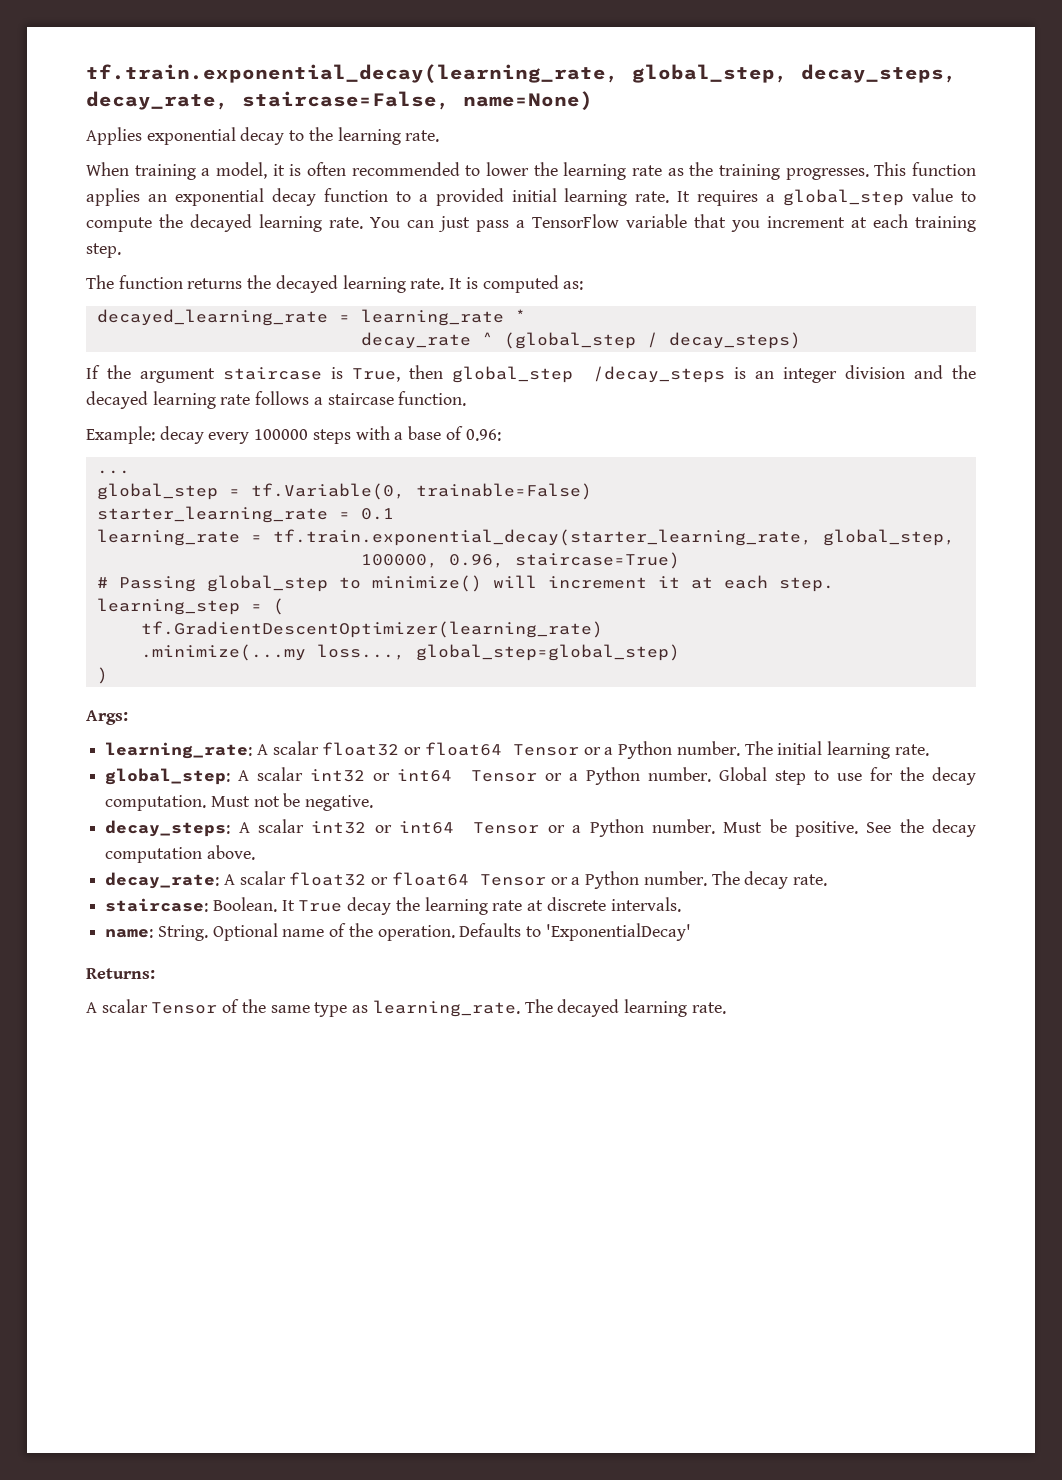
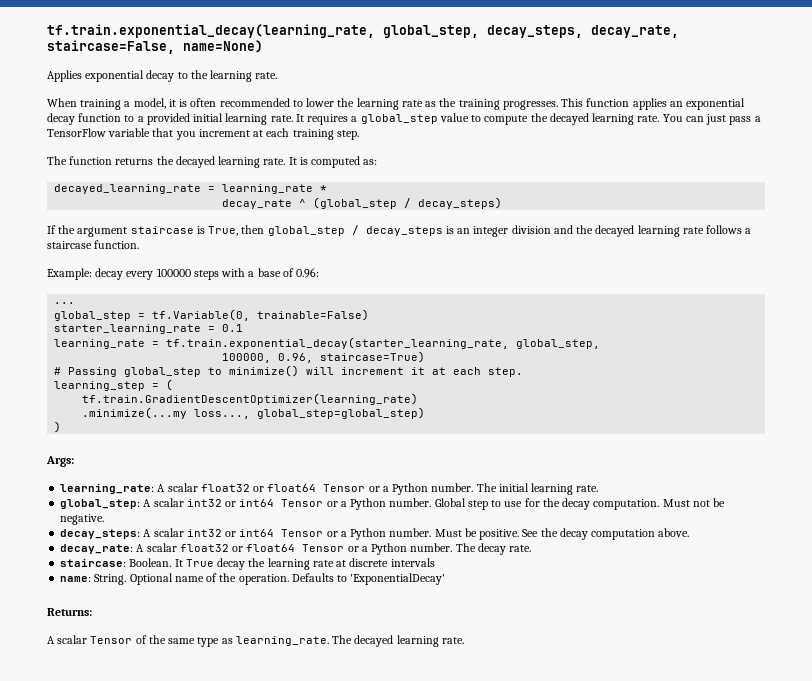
[593,366,726,383] /decay_steps -> [351,225,443,236] / decay_steps
[140,621,603,638] tf.GradientDescentOptimizer(learning_rate) -> [82,393,419,405] tf.train.GradientDescentOptimizer(learning_rate)
[610,897,681,912] intervals. -> [390,558,435,567] intervals

